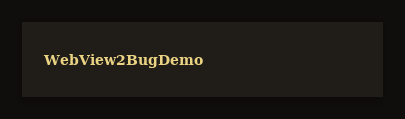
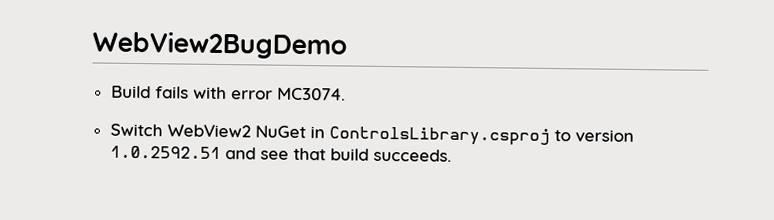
(203, 61) none -> [110,85,346,101] [109,123,634,146] [109,145,452,162] // Build fails with error MC3074. // Switch WebView2 NuGet in ControlsLibrary.csproj to version 1.0.2592.51 and see that build succeeds.

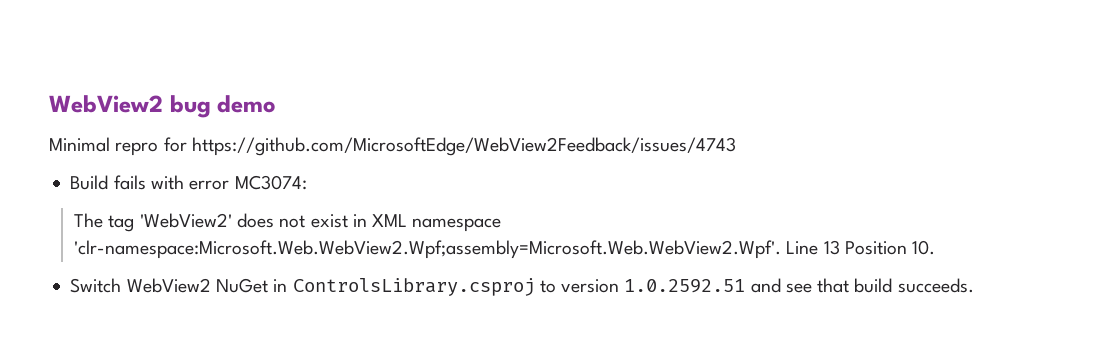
[92,30,347,60] [110,85,346,101] WebView2BugDemo // Build fails with error MC3074. -> [49,95,277,118] [49,137,736,156] [70,175,307,190] [74,213,502,232] [74,240,936,259] WebView2 bug demo // Minimal repro for https://github.com/MicrosoftEdge/WebView2Feedback/issues/4743 // Build fails with error MC3074: // The tag 'WebView2' does not exist in XML namespace 'clr-namespace:Microsoft.Web.WebView2.Wpf;assembly=Microsoft.Web.WebView2.Wpf'. Line 13 Position 10.

